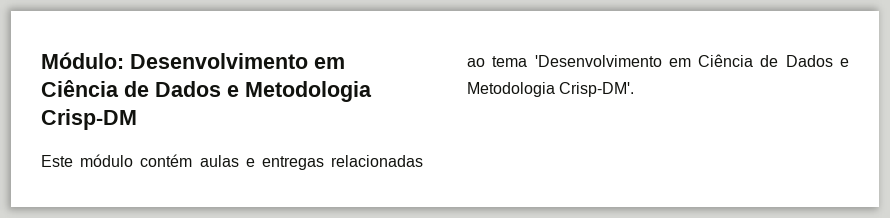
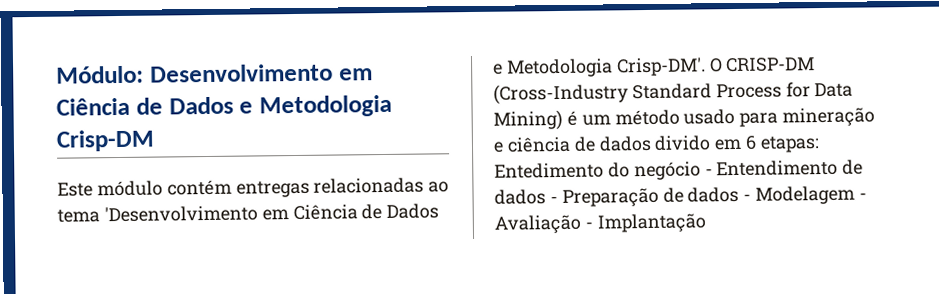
[199,155,255,167] aulas e -> (232, 187) none
(635, 89) none -> [709,57,816,73] [493,82,854,105] [493,107,876,131] [493,135,821,153] [494,159,864,181] [494,185,868,207] [494,213,706,234] O CRISP-DM (Cross-Industry Standard Process for Data Mining) é um método usado para mineração e ciência de dados divido em 6 etapas: Entedimento do negócio - Entendimento de dados - Preparação de dados - Modelagem - Avaliação - Implantação

